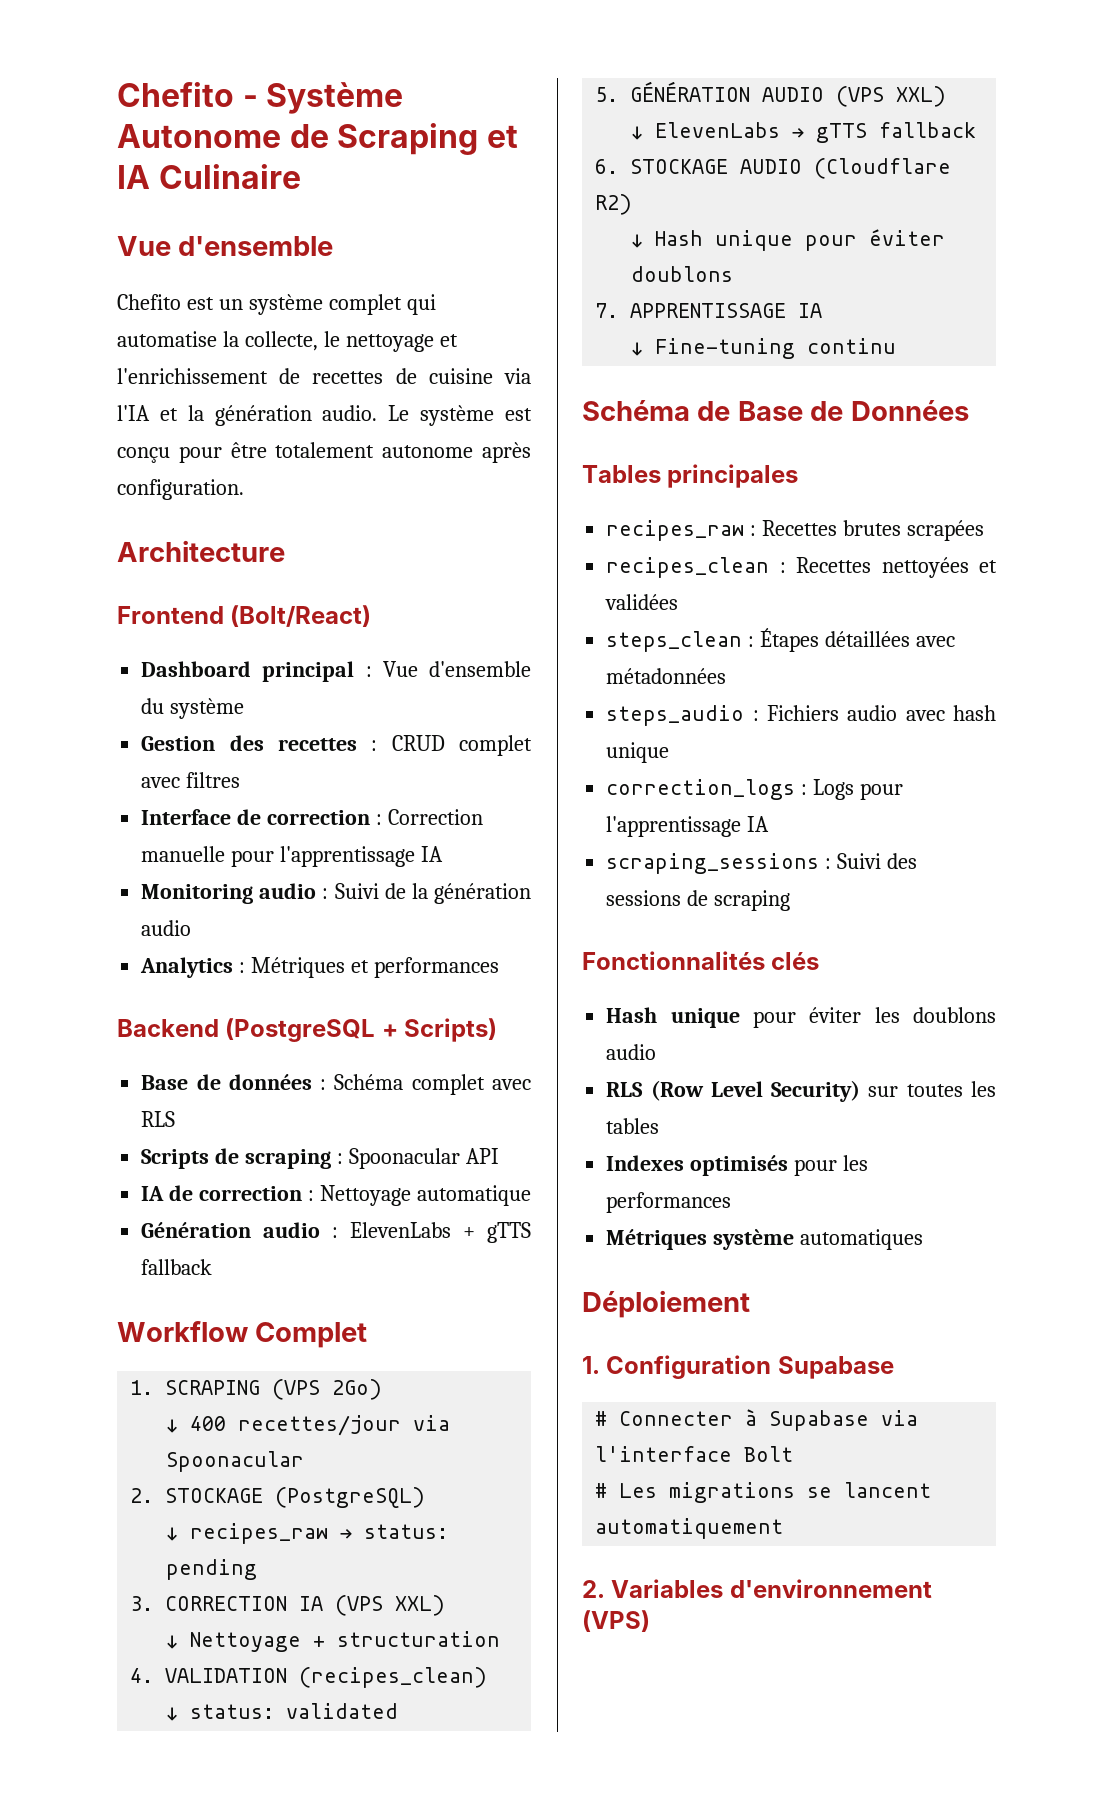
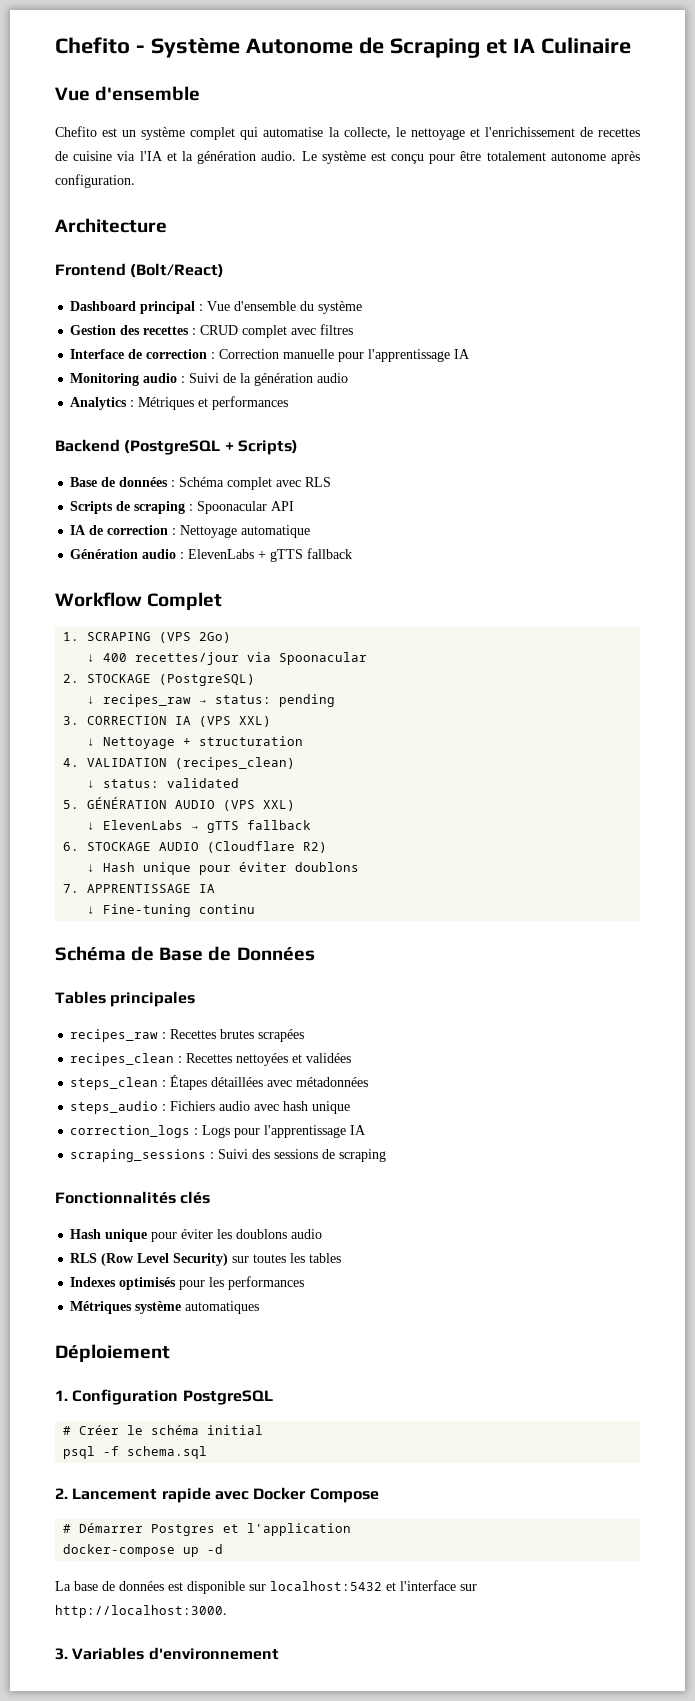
[777,1356,894,1379] [595,1409,919,1431] [595,1446,794,1462] [595,1482,932,1503] [595,1518,784,1539] [582,1580,605,1598] Supabase // # Connecter à Supabase via l'interface Bolt // # Les migrations se lancent automatiquement // 2. -> [182,1390,273,1405] [63,1425,264,1435] [63,1446,208,1459] [55,1487,379,1503] [63,1523,352,1536] [63,1544,224,1557] [55,1580,477,1594] [55,1605,227,1618] [55,1648,68,1660] PostgreSQL // # Créer le schéma initial // psql -f schema.sql // 2. Lancement rapide avec Docker Compose // # Démarrer Postgres et l'application // docker-compose up -d // La base de données est disponible sur localhost:5432 et l'interface sur http://localhost:3000. // 3.
[582,1610,650,1632] (VPS) -> (279, 1653) none

